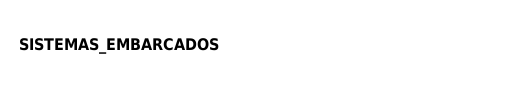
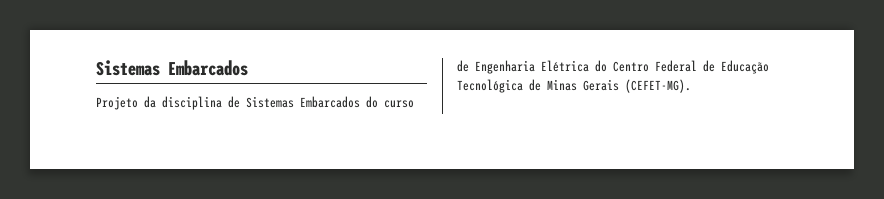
[19,38,219,54] SISTEMAS_EMBARCADOS -> [96,60,248,76] [96,96,414,110] [457,60,769,74] [457,79,691,93] Sistemas Embarcados // Projeto da disciplina de Sistemas Embarcados do curso de Engenharia Elétrica do Centro Federal de Educação Tecnológica de Minas Gerais (CEFET-MG).

